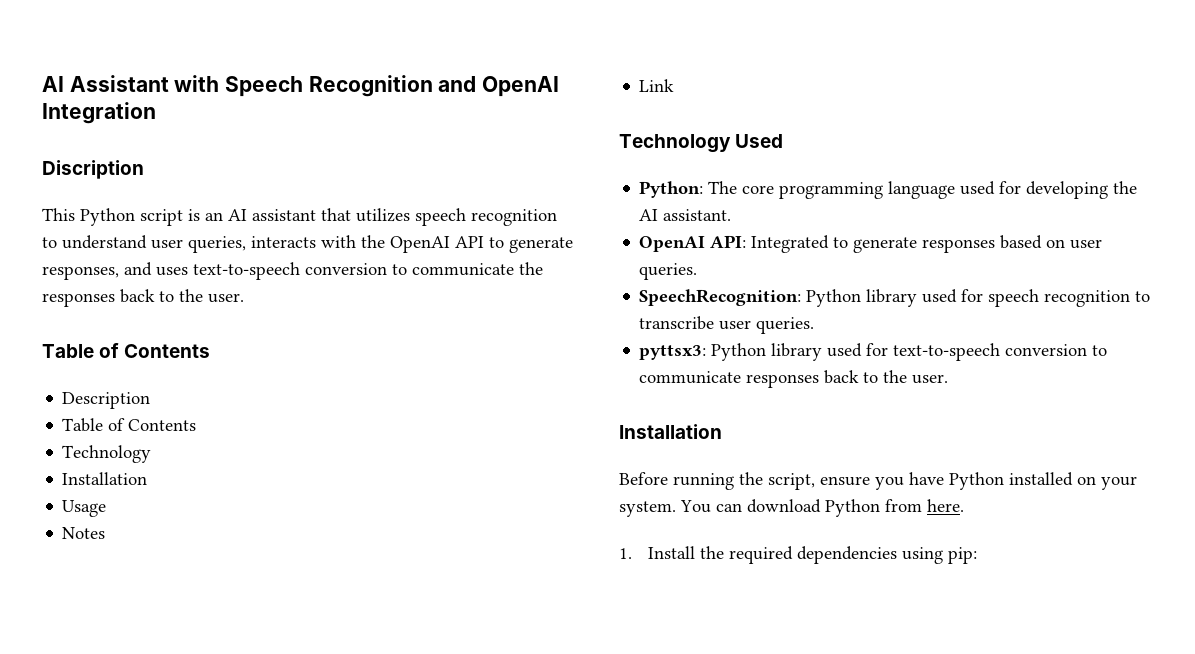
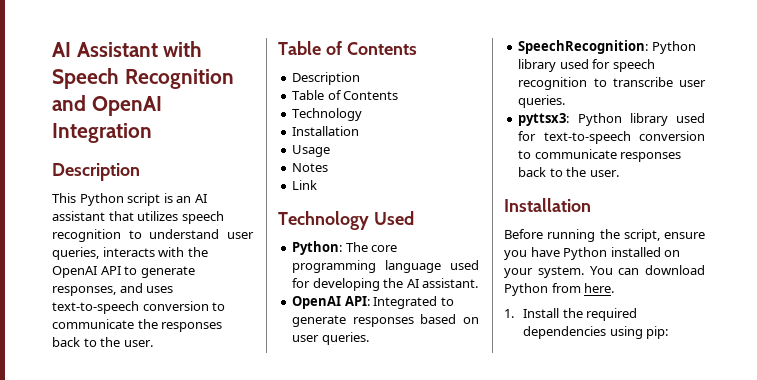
[42,160,144,179] Discription -> [52,163,140,181] Description

